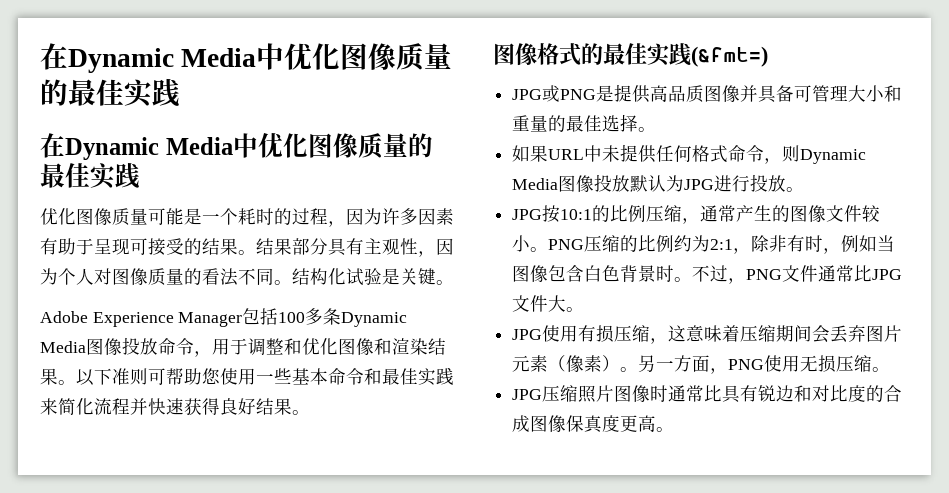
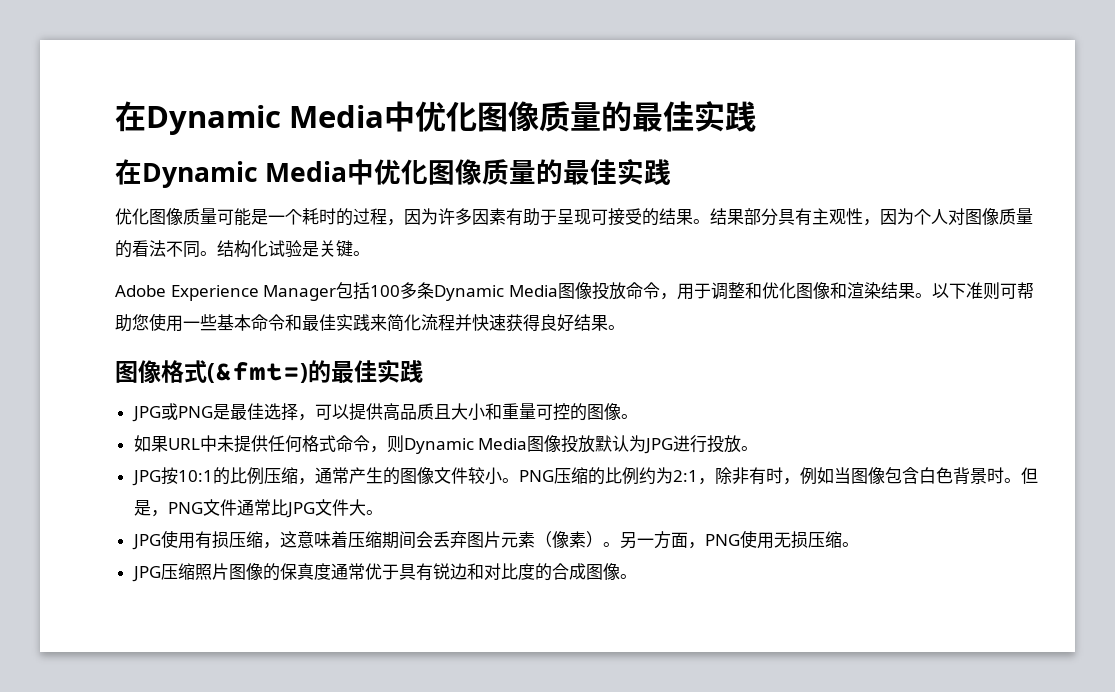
[581,43,768,67] 的最佳实践(&fmt=) -> [207,359,423,383] (&fmt=)的最佳实践
[614,84,903,103] [512,114,639,132] 提供高品质图像并具备可管理大小和重量的最佳选择 -> [229,403,621,421] 最佳选择，可以提供高品质且大小和重量可控的图像
[692,265,729,282] 不过 -> [1020,467,1038,484] [133,500,151,516] 但是
[650,385,723,402] 时通常比 -> [262,563,399,581] 的保真度通常优于
[566,415,657,433] 保真度更高 -> (620, 571) none

